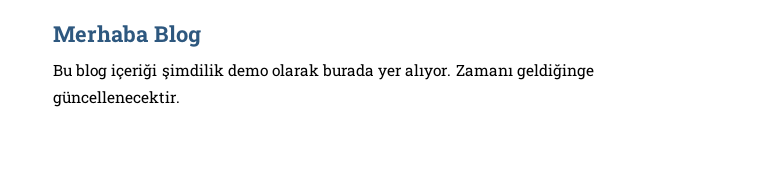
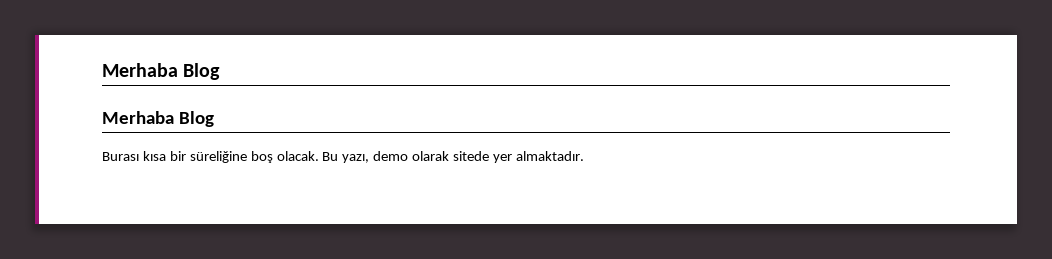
[53,25,201,47] [53,64,594,80] [53,91,180,107] Merhaba Blog // Bu blog içeriği şimdilik demo olarak burada yer alıyor. Zamanı geldiğinge güncellenecektir. -> [102,63,221,80] [102,111,214,127] [102,151,584,163] Merhaba Blog // Merhaba Blog // Burası kısa bir süreliğine boş olacak. Bu yazı, demo olarak sitede yer almaktadır.

